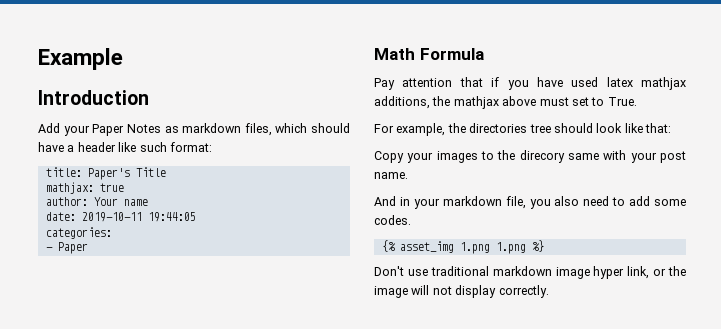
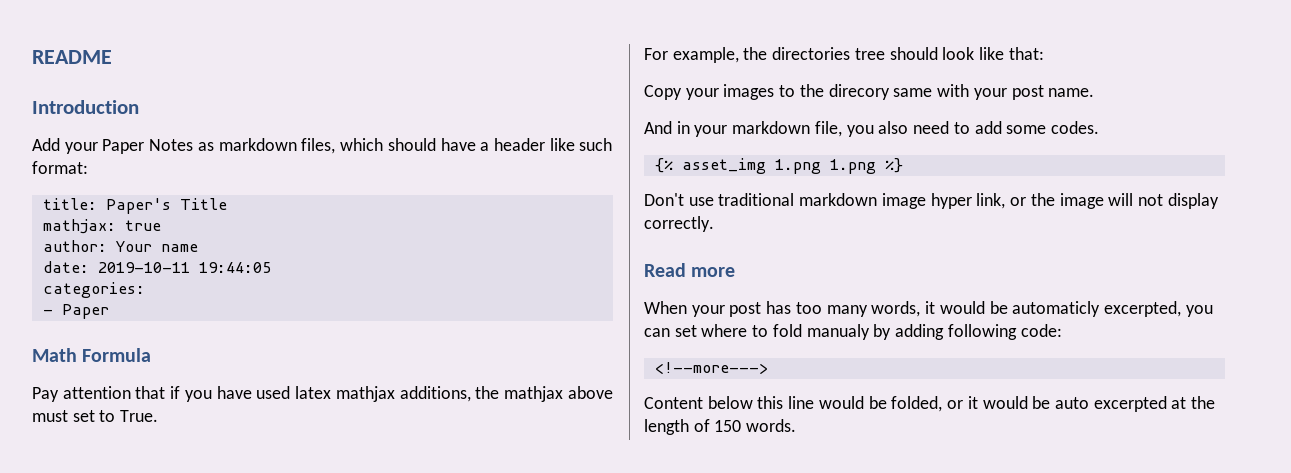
[38,48,123,70] Example -> [32,50,112,64] README
(549, 291) none -> [644,263,736,277] [644,301,1213,317] [644,324,1062,340] [654,362,768,374] [644,396,1216,412] [644,419,797,435] // Read more // When your post has too many words, it would be automaticly excerpted, you can set where to fold manualy by adding following code: // <!--more---> // Content below this line would be folded, or it would be auto excerpted at the length of 150 words.

